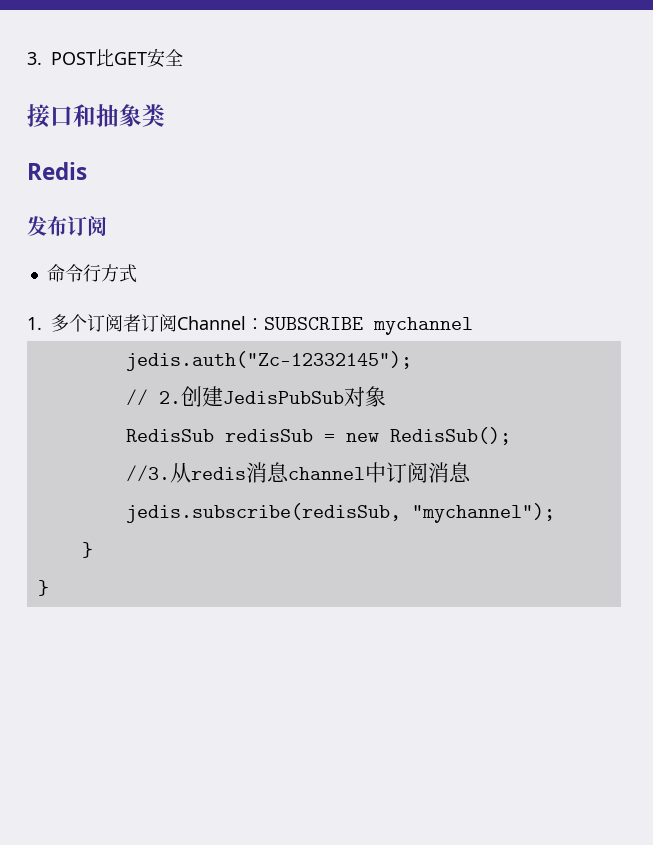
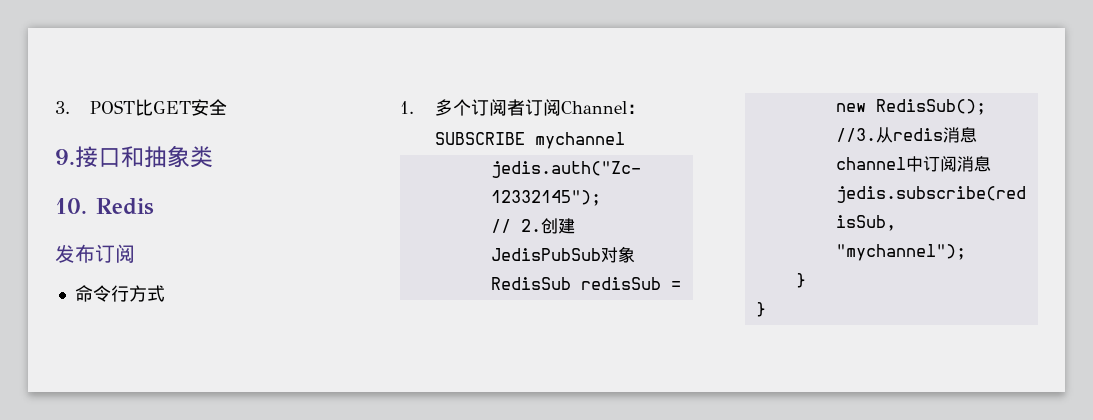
(183, 57) none -> [55,149,75,165] 9.
(165, 115) none -> [55,198,87,214] 10.

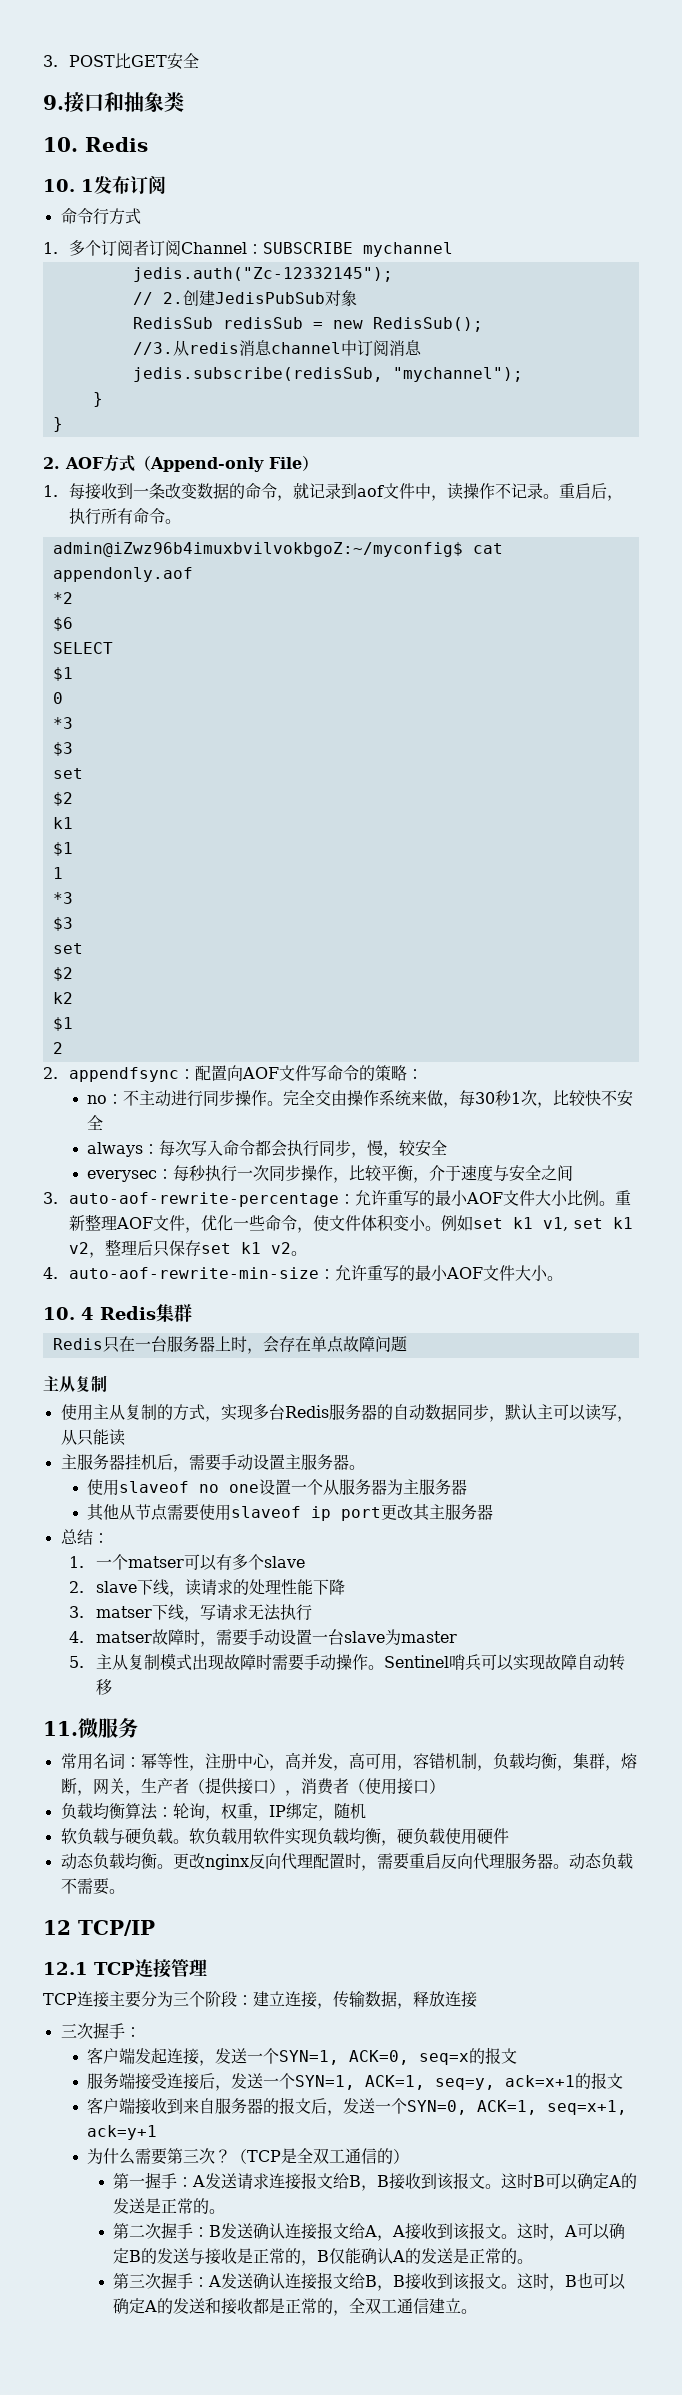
(154, 206) none -> [43,179,94,192] 10. 1
(766, 309) none -> [43,454,318,472] [43,483,624,501] [69,508,182,525] [52,542,503,557] [52,567,193,582] [52,592,73,604] [52,617,73,631] [52,642,113,654] [52,667,73,681] [52,692,63,704] [52,717,73,729] [52,742,73,756] [52,768,83,779] [52,792,73,806] [52,817,73,829] [52,842,73,856] [52,867,63,879] [52,892,73,904] [52,917,73,931] [52,943,83,954] [52,967,73,981] [52,992,73,1004] [52,1017,73,1031] [52,1042,63,1054] [43,1065,424,1082] [86,1089,633,1108] [86,1115,103,1130] [86,1140,447,1158] [86,1165,573,1183] [43,1190,632,1207] [69,1214,634,1233] [69,1239,308,1258] [43,1265,564,1281] [43,1304,192,1322] [52,1336,407,1354] [43,1375,107,1393] [60,1404,633,1422] [60,1429,125,1446] [60,1454,365,1472] [86,1479,467,1496] [86,1504,493,1521] [60,1529,109,1545] [69,1554,305,1571] [69,1579,345,1597] [69,1604,312,1622] [69,1629,457,1647] [69,1653,625,1671] [95,1679,112,1695] [43,1718,138,1738] [60,1752,637,1771] [60,1777,445,1796] [60,1803,366,1821] [60,1828,509,1846] [60,1853,633,1871] [60,1878,125,1895] [43,1920,155,1936] [43,1959,207,1978] [43,1991,477,2009] [60,2022,141,2039] [86,2047,517,2066] [86,2072,623,2091] [86,2097,627,2116] [86,2125,157,2140] [86,2148,409,2165] [113,2172,638,2191] [113,2198,226,2214] [113,2222,626,2241] [113,2248,534,2266] [113,2272,627,2291] [113,2298,478,2316] // 2. AOF方式（Append-only File） // 1.每接收到一条改变数据的命令，就记录到aof文件中，读操作不记录。重启后，执行所有命令。 // admin@iZwz96b4imuxbvilvokbgoZ:~/myconfig$ cat appendonly.aof // *2 // $6 // SELECT // $1 // 0 // *3 // $3 // set // $2 // k1 // $1 // 1 // *3 // $3 // set // $2 // k2 // $1 // 2 // 2. appendfsync：配置向AOF文件写命令的策略： // no：不主动进行同步操作。完全交由操作系统来做，每30秒1次，比较快不安全 // always：每次写入命令都会执行同步，慢，较安全 // everysec：每秒执行一次同步操作，比较平衡，介于速度与安全之间 // 3. auto-aof-rewrite-percentage：允许重写的最小AOF文件大小比例。重新整理AOF文件，优化一些命令，使文件体积变小。例如set k1 v1, set k1 v2，整理后只保存set k1 v2。 // 4. auto-aof-rewrite-min-size：允许重写的最小AOF文件大小。 // 10. 4 Redis集群 // Redis只在一台服务器上时，会存在单点故障问题 // 主从复制 // 使用主从复制的方式，实现多台Redis服务器的自动数据同步，默认主可以读写，从只能读 // 主服务器挂机后，需要手动设置主服务器。 // 使用slaveof no one设置一个从服务器为主服务器 // 其他从节点需要使用slaveof ip port更改其主服务器 // 总结： // 1.一个matser可以有多个slave // 2. slave下线，读请求的处理性能下降 // 3. matser下线，写请求无法执行 // 4. matser故障时，需要手动设置一台slave为master // 5.主从复制模式出现故障时需要手动操作。Sentinel哨兵可以实现故障自动转移 // 11.微服务 // 常用名词：幂等性，注册中心，高并发，高可用，容错机制，负载均衡，集群，熔断，网关，生产者（提供接口），消费者（使用接口） // 负载均衡算法：轮询，权重，IP绑定，随机 // 软负载与硬负载。软负载用软件实现负载均衡，硬负载使用硬件 // 动态负载均衡。更改nginx反向代理配置时，需要重启反向代理服务器。动态负载不需要。 // 12 TCP/IP // 12.1 TCP连接管理 // TCP连接主要分为三个阶段：建立连接，传输数据，释放连接 // 三次握手： // 客户端发起连接，发送一个SYN=1, ACK=0, seq=x的报文 // 服务端接受连接后，发送一个SYN=1, ACK=1, seq=y, ack=x+1的报文 // 客户端接收到来自服务器的报文后，发送一个SYN=0, ACK=1, seq=x+1, ack=y+1 // 为什么需要第三次？（TCP是全双工通信的） // 第一握手：A发送请求连接报文给B，B接收到该报文。这时B可以确定A的发送是正常的。 // 第二次握手：B发送确认连接报文给A，A接收到该报文。这时，A可以确定B的发送与接收是正常的，B仅能确认A的发送是正常的。 // 第三次握手：A发送确认连接报文给B，B接收到该报文。这时，B也可以确定A的发送和接收都是正常的，全双工通信建立。

